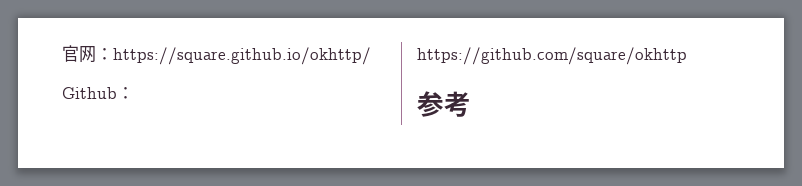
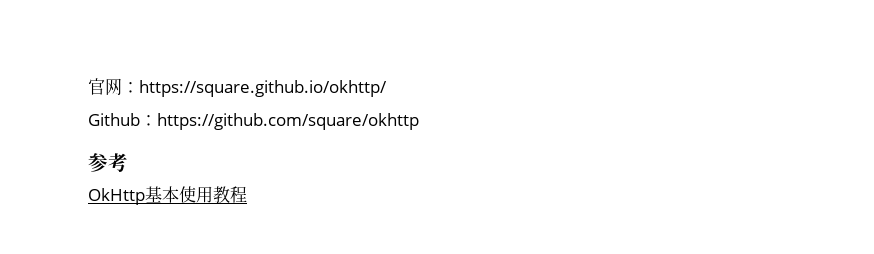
(471, 104) none -> [88,186,247,205] // OkHttp基本使用教程

